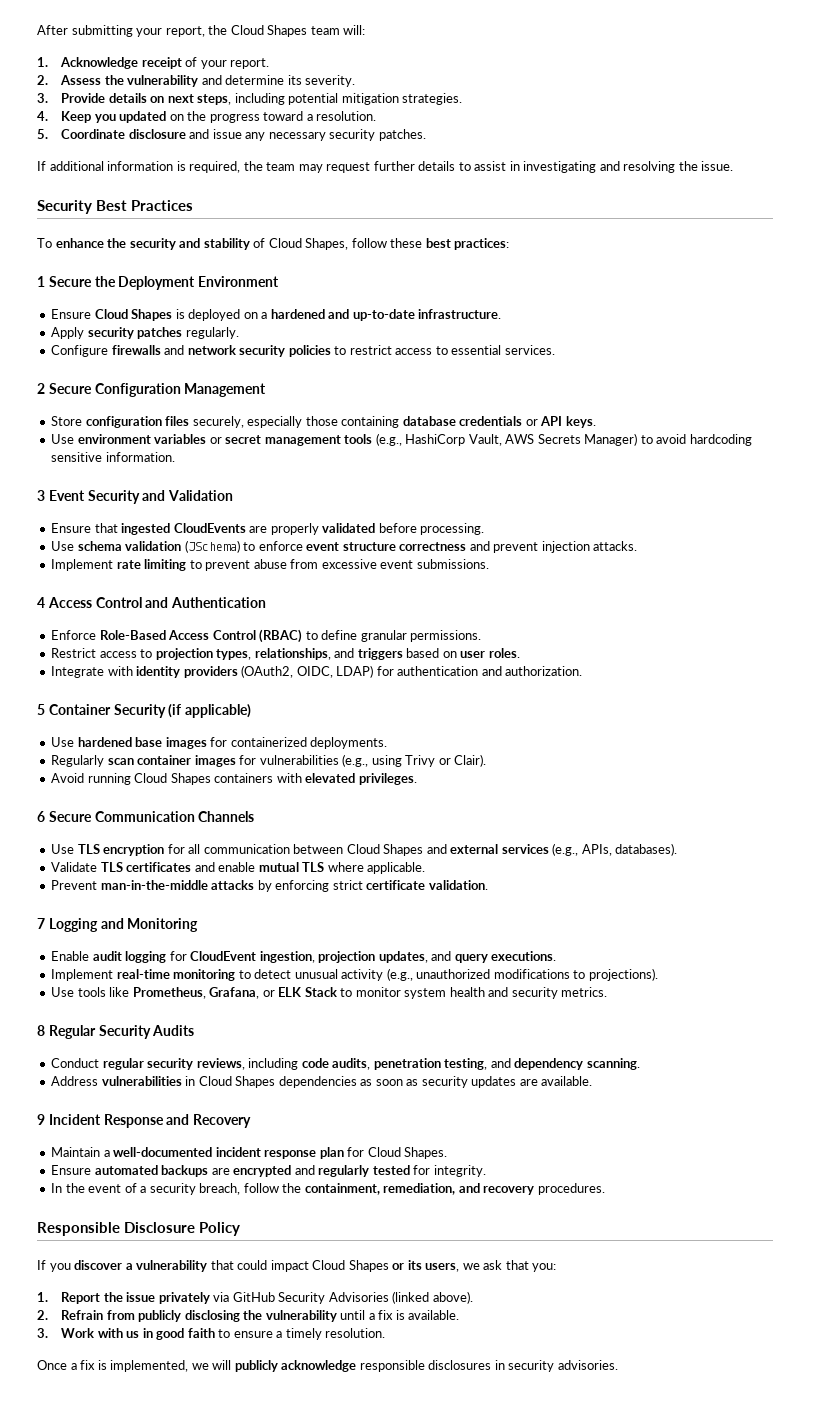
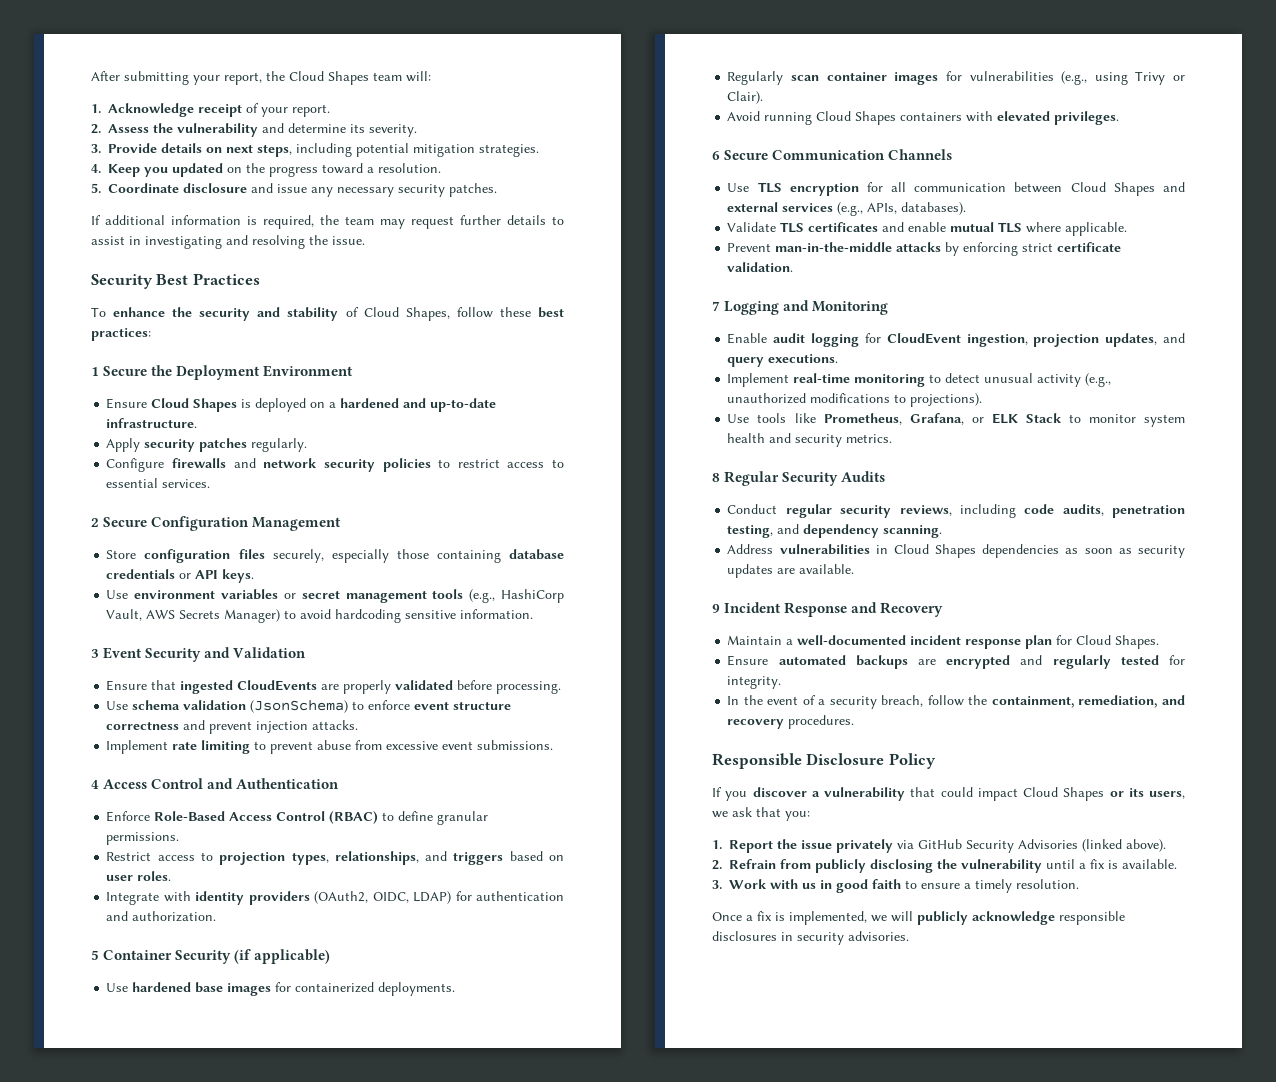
[184,540,240,553] (JSchema) -> [250,700,349,713] (JsonSchema)

